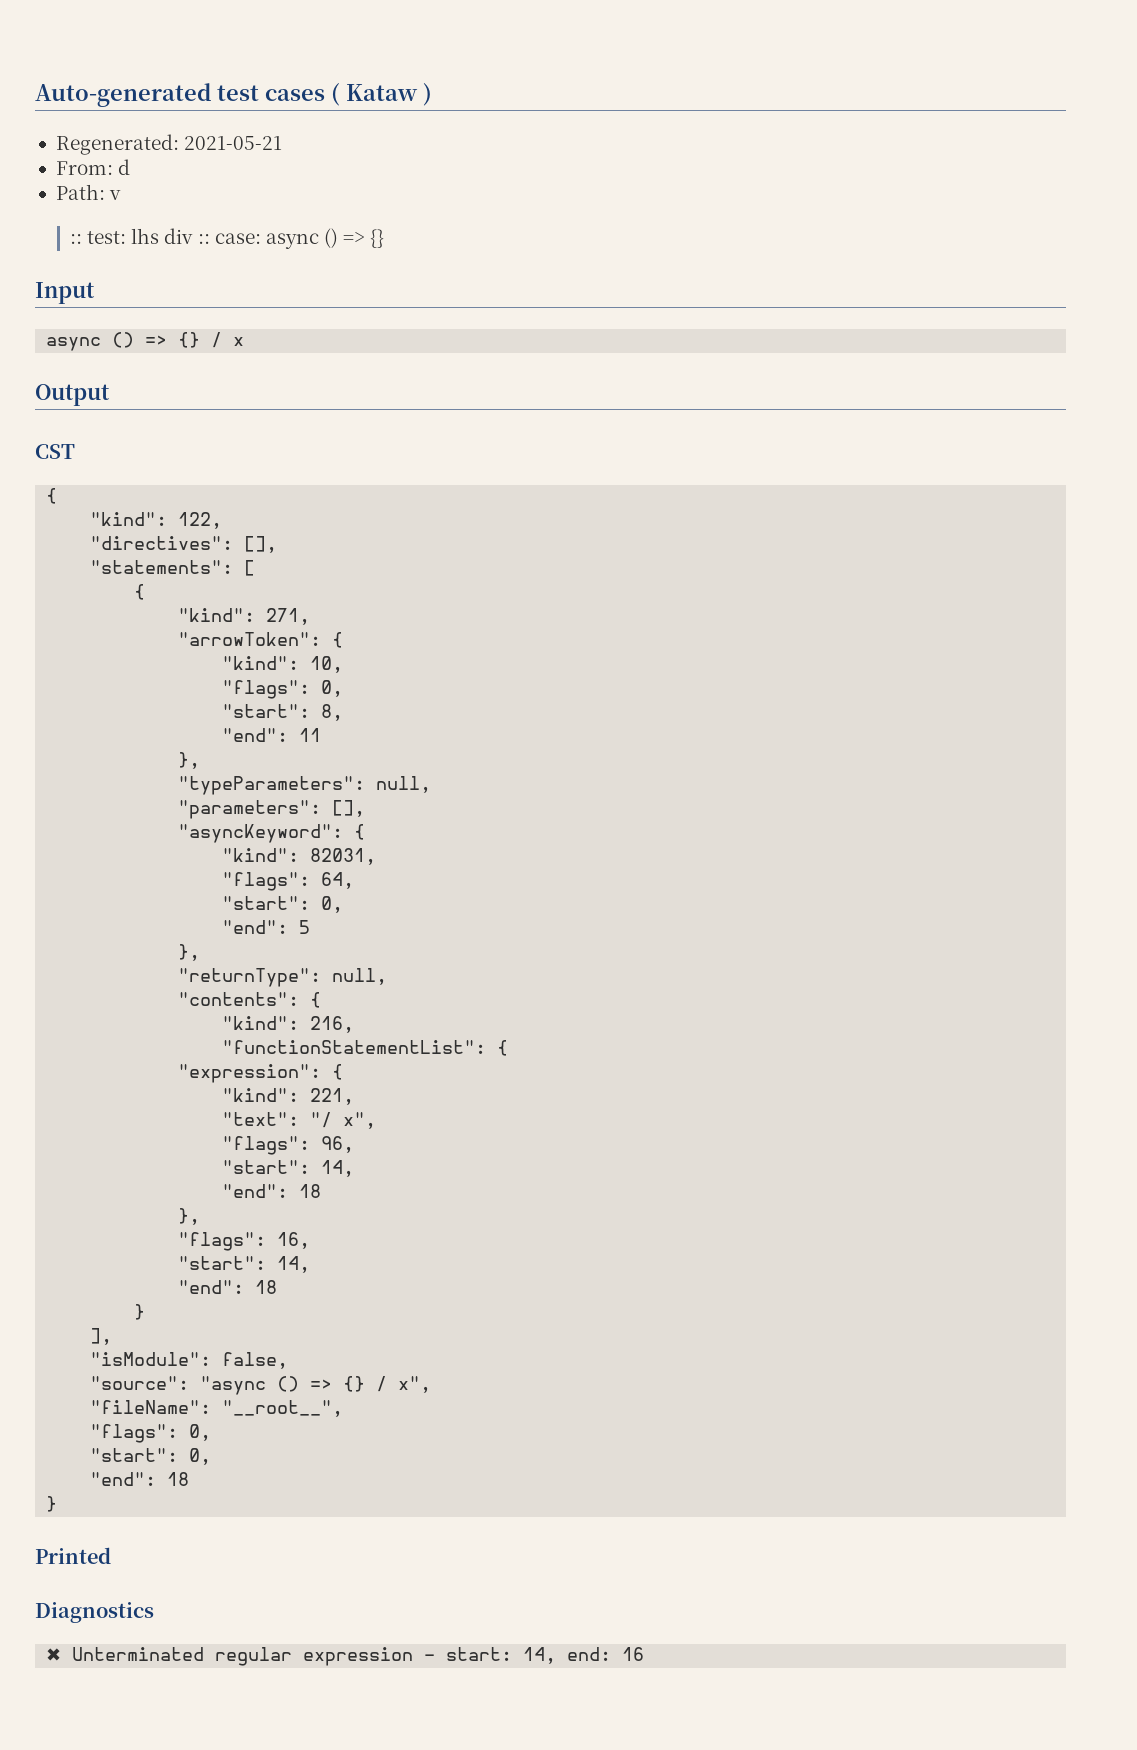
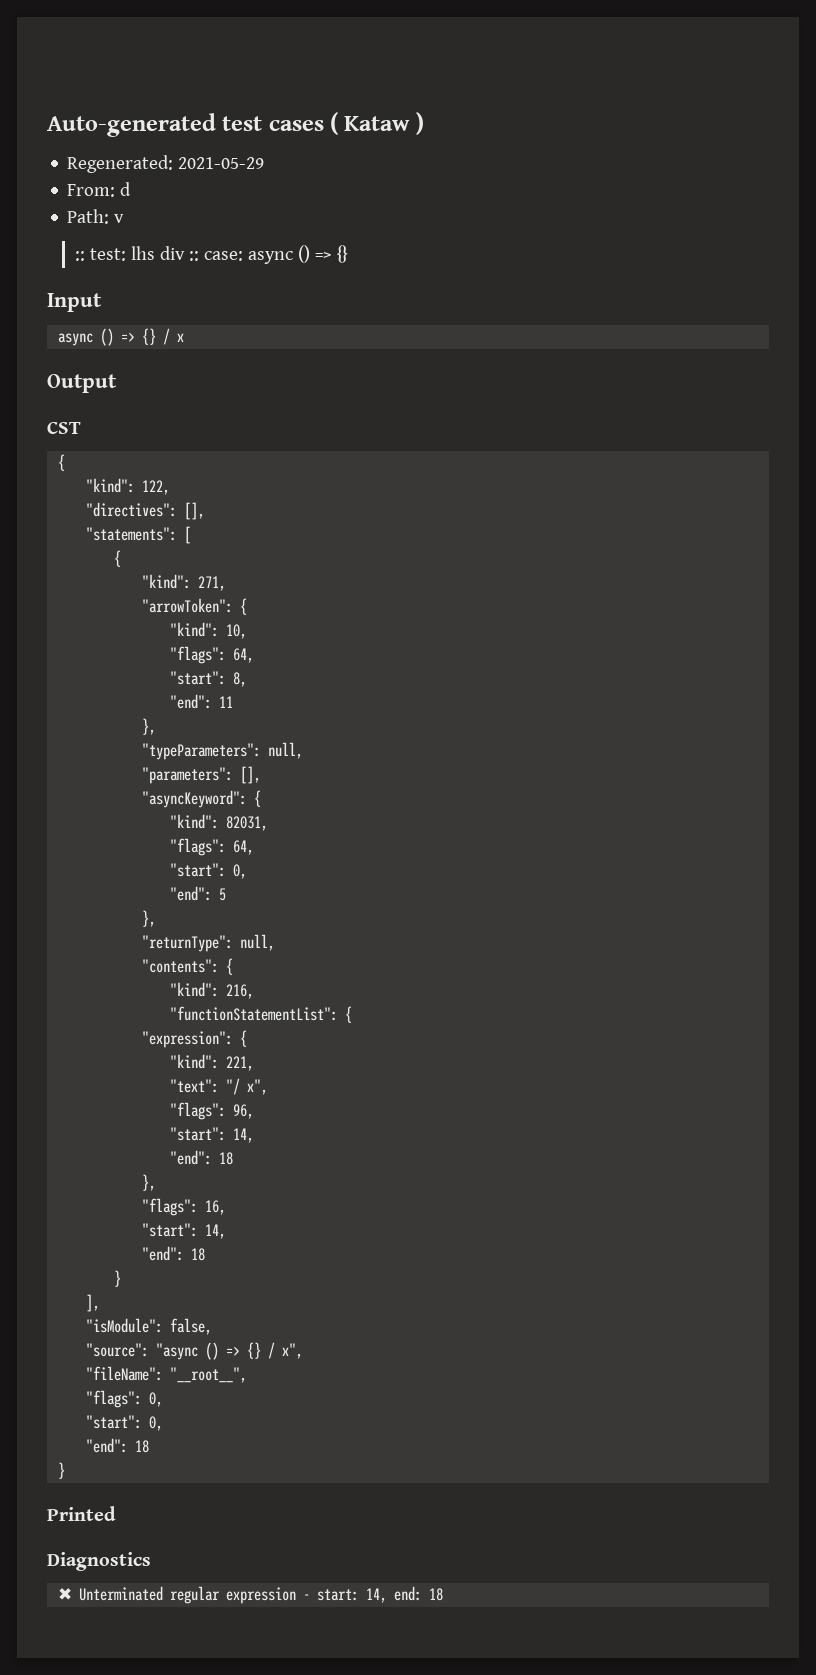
[184,136,283,150] 2021-05-21 -> [178,157,265,169] 2021-05-29
[321,680,344,697] 0, -> [233,648,255,663] 64,
[622,1647,645,1661] 16 -> [429,1588,444,1601] 18

